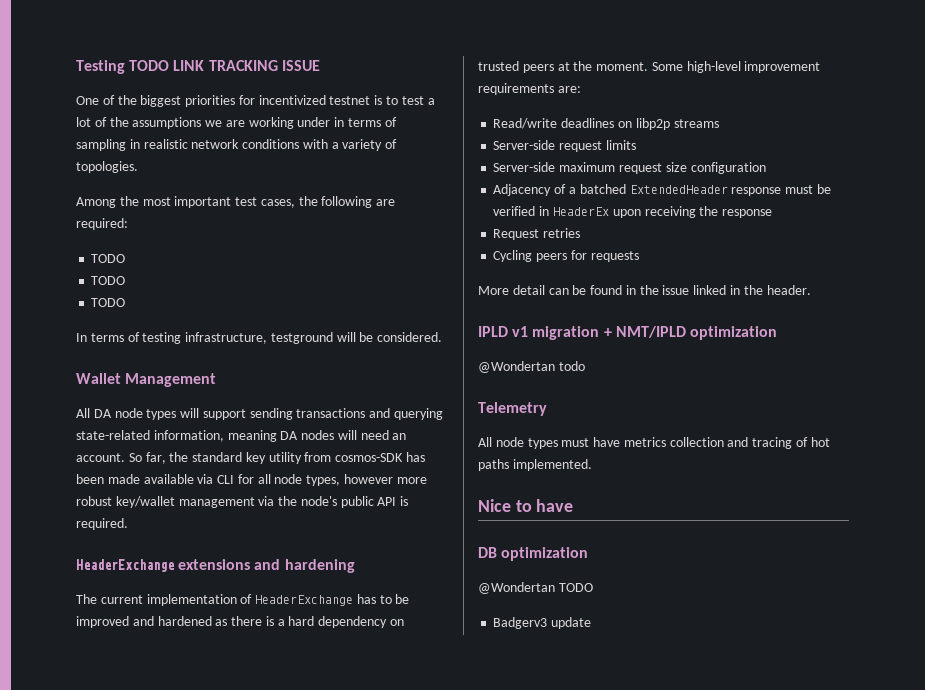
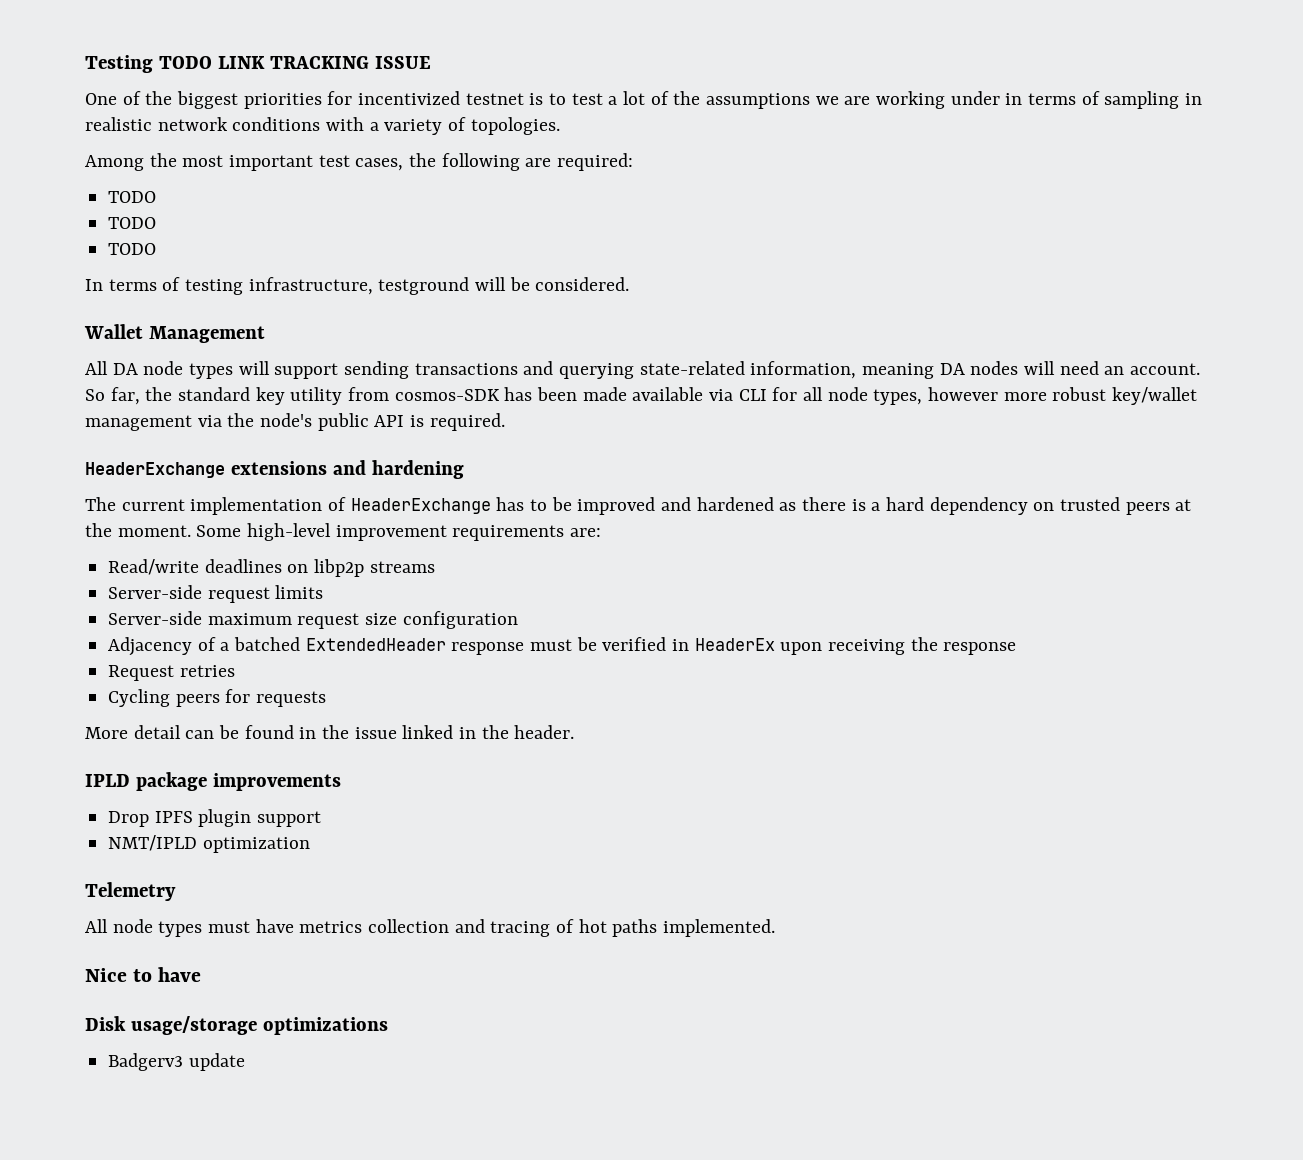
[512,326,612,340] v1 migration + -> [135,772,341,791] [108,809,322,827] package improvements // Drop IPFS plugin support //
[478,361,585,373] // @Wondertan todo -> (310, 845) none
[478,547,589,561] [478,582,593,594] DB optimization // @Wondertan TODO -> [85,1016,388,1035] Disk usage/storage optimizations

